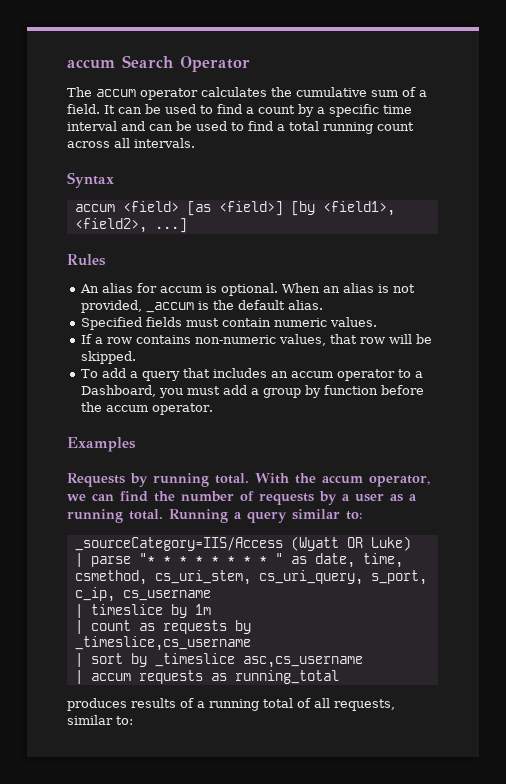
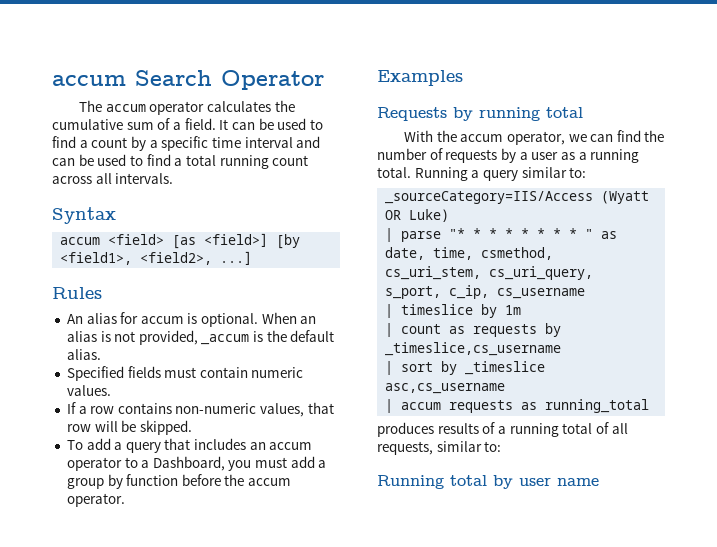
[215,473,249,484] total. -> [546,107,583,118] total //
(133, 720) none -> [377,475,599,489] // Running total by user name

